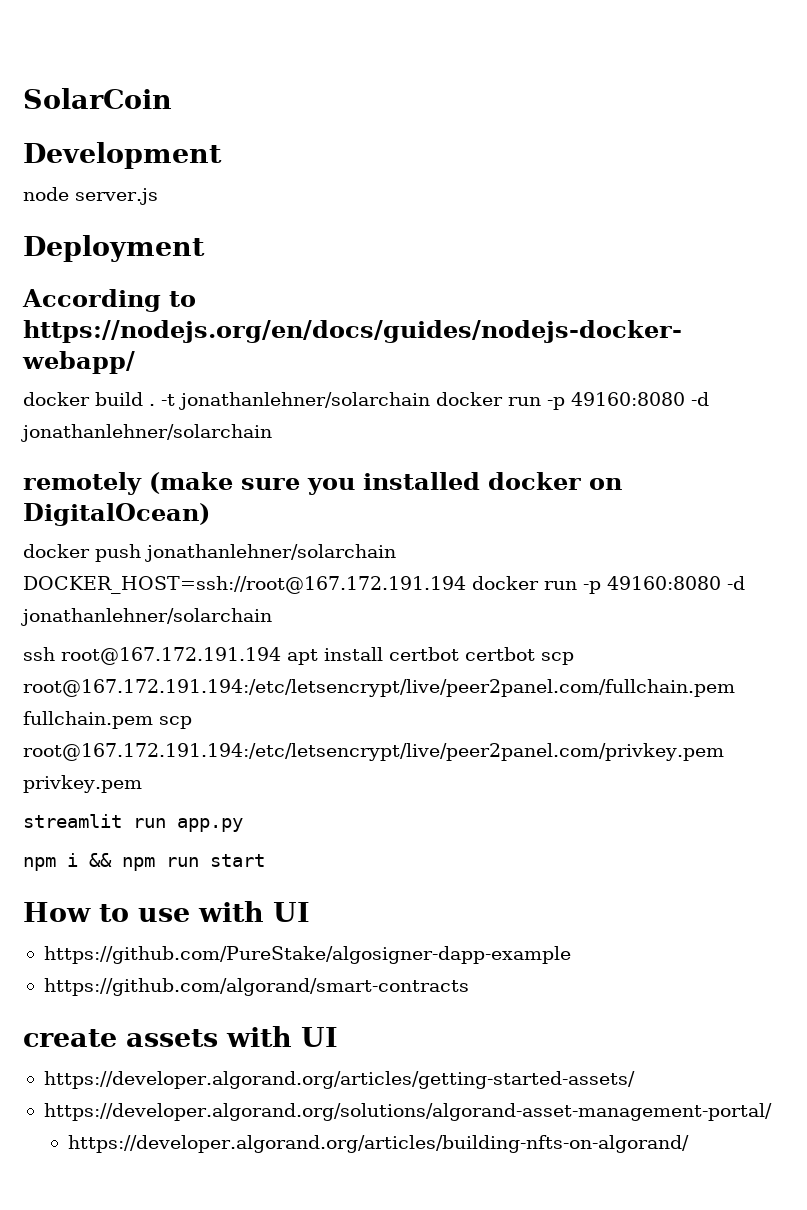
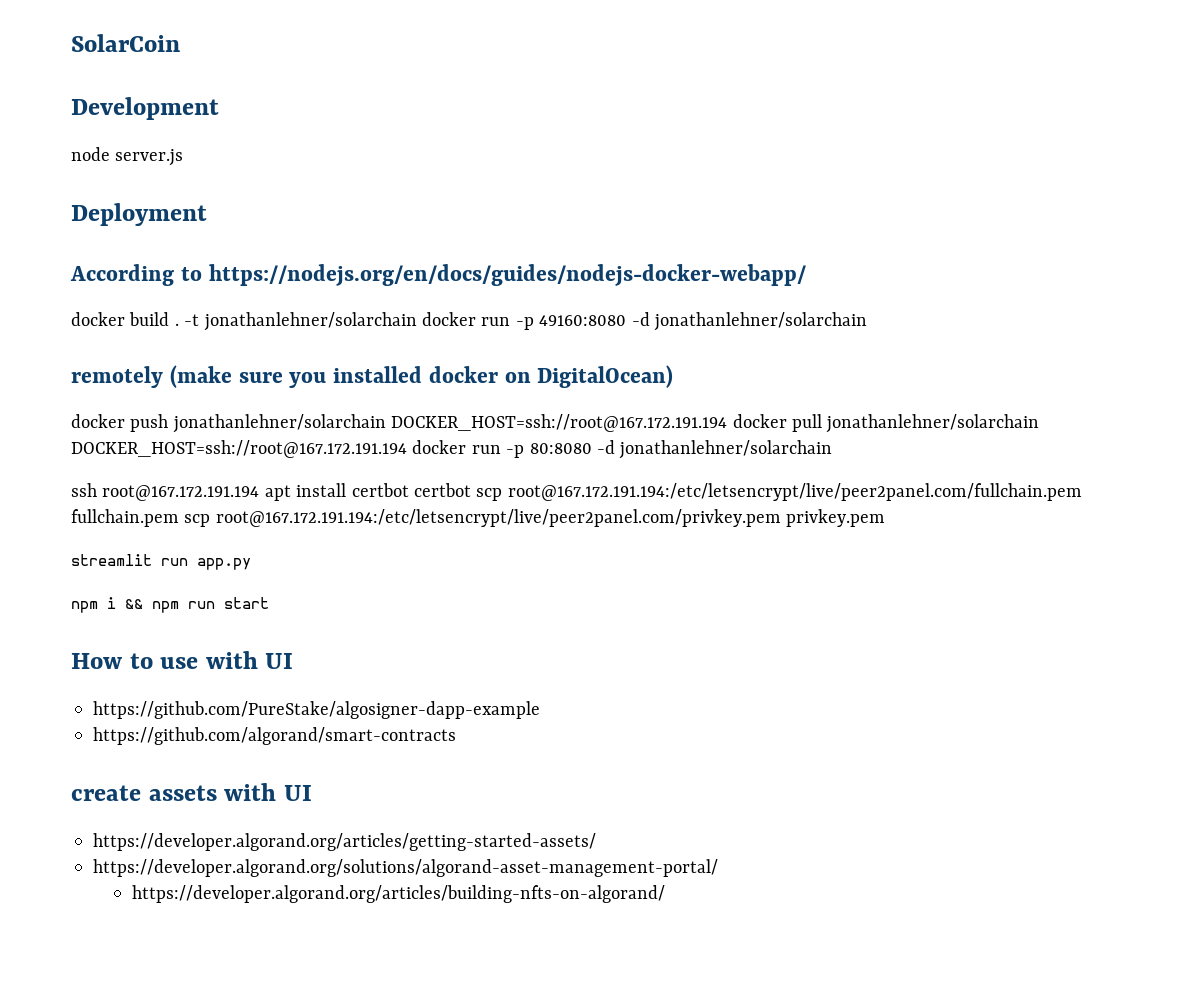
[544,576,721,594] run -p 49160:8080 -> [792,414,1040,433] [71,440,592,458] pull jonathanlehner/solarchain DOCKER_HOST=ssh://root@167.172.191.194 docker run -p 80:8080

